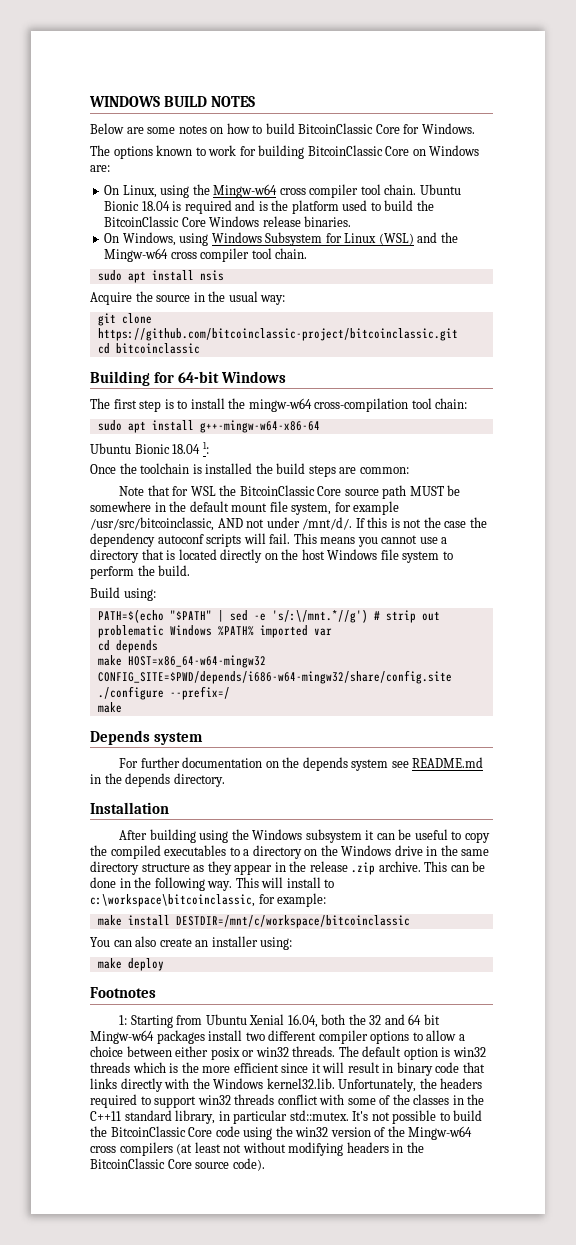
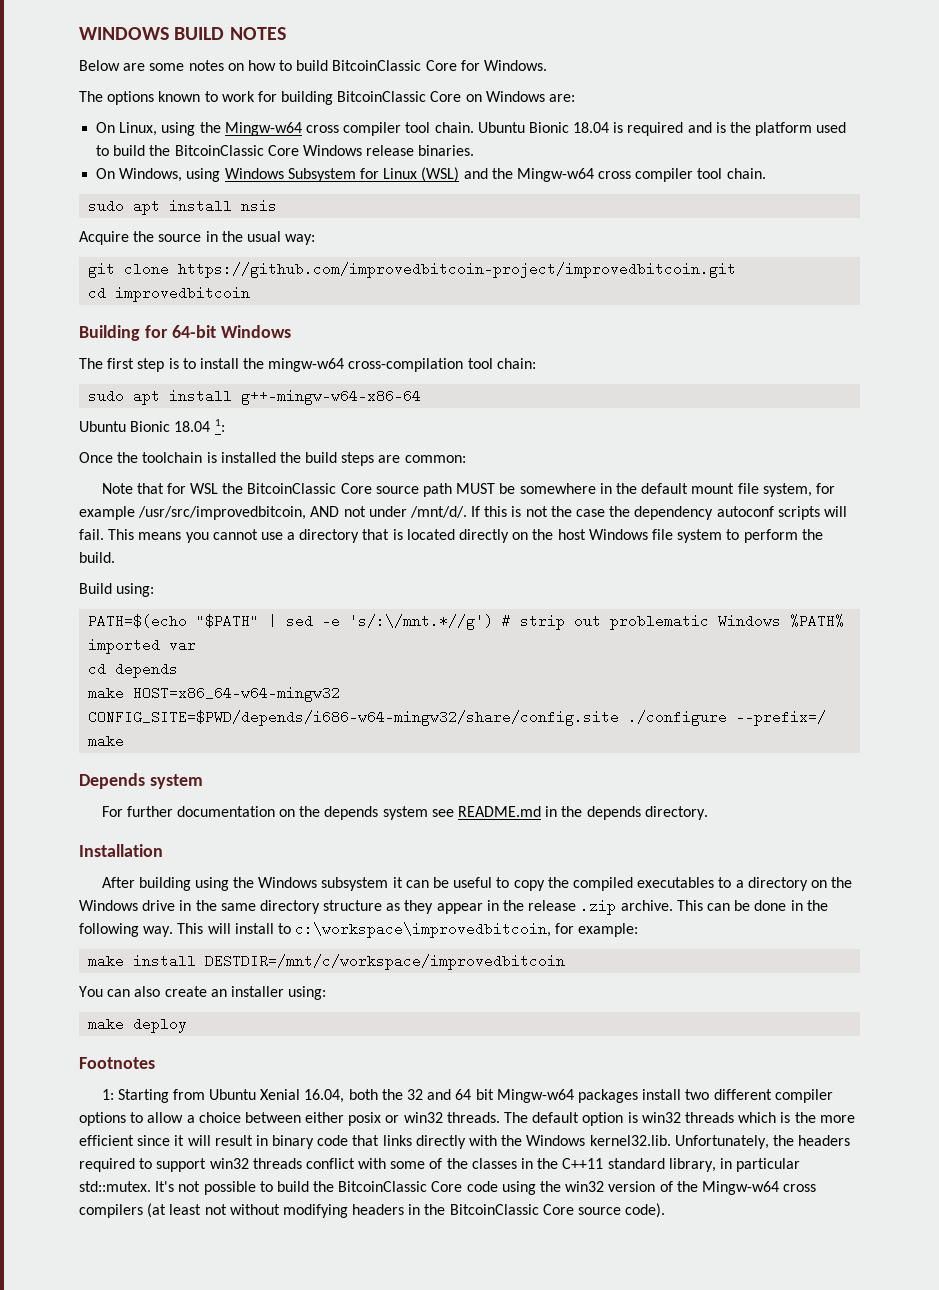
[97,328,458,341] [97,343,200,354] https://github.com/bitcoinclassic-project/bitcoinclassic.git // cd bitcoinclassic -> [178,262,737,278] [88,286,251,302] https://github.com/improvedbitcoin-project/improvedbitcoin.git // cd improvedbitcoin
[90,517,214,531] /usr/src/bitcoinclassic, -> [138,506,307,520] /usr/src/improvedbitcoin,
[90,894,255,907] c:\workspace\bitcoinclassic, -> [295,922,552,938] c:\workspace\improvedbitcoin,
[175,915,410,928] DESTDIR=/mnt/c/workspace/bitcoinclassic -> [205,954,566,970] DESTDIR=/mnt/c/workspace/improvedbitcoin

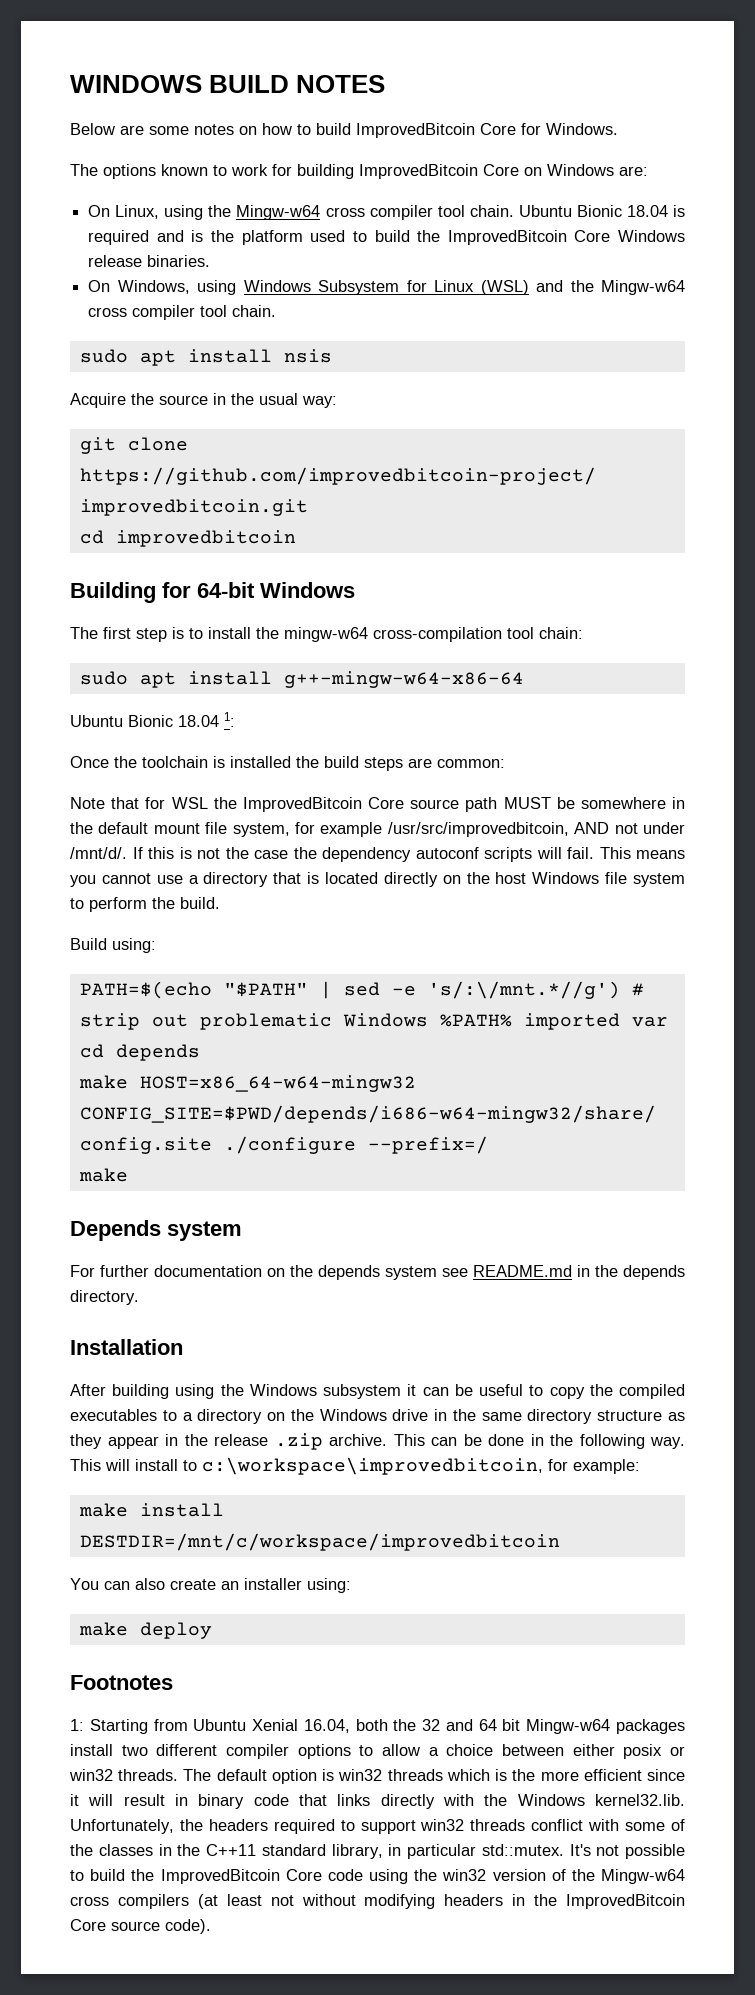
[332,60,422,71] BitcoinClassic -> [356,123,475,138] ImprovedBitcoin
[337,91,427,102] BitcoinClassic -> [359,164,478,179] ImprovedBitcoin
[174,145,264,156] BitcoinClassic -> [447,230,567,245] ImprovedBitcoin
[247,483,337,494] BitcoinClassic -> [242,797,362,812] ImprovedBitcoin
[338,1181,428,1192] BitcoinClassic -> [160,1869,280,1884] ImprovedBitcoin
[449,1204,539,1215] BitcoinClassic -> [565,1894,685,1909] ImprovedBitcoin

